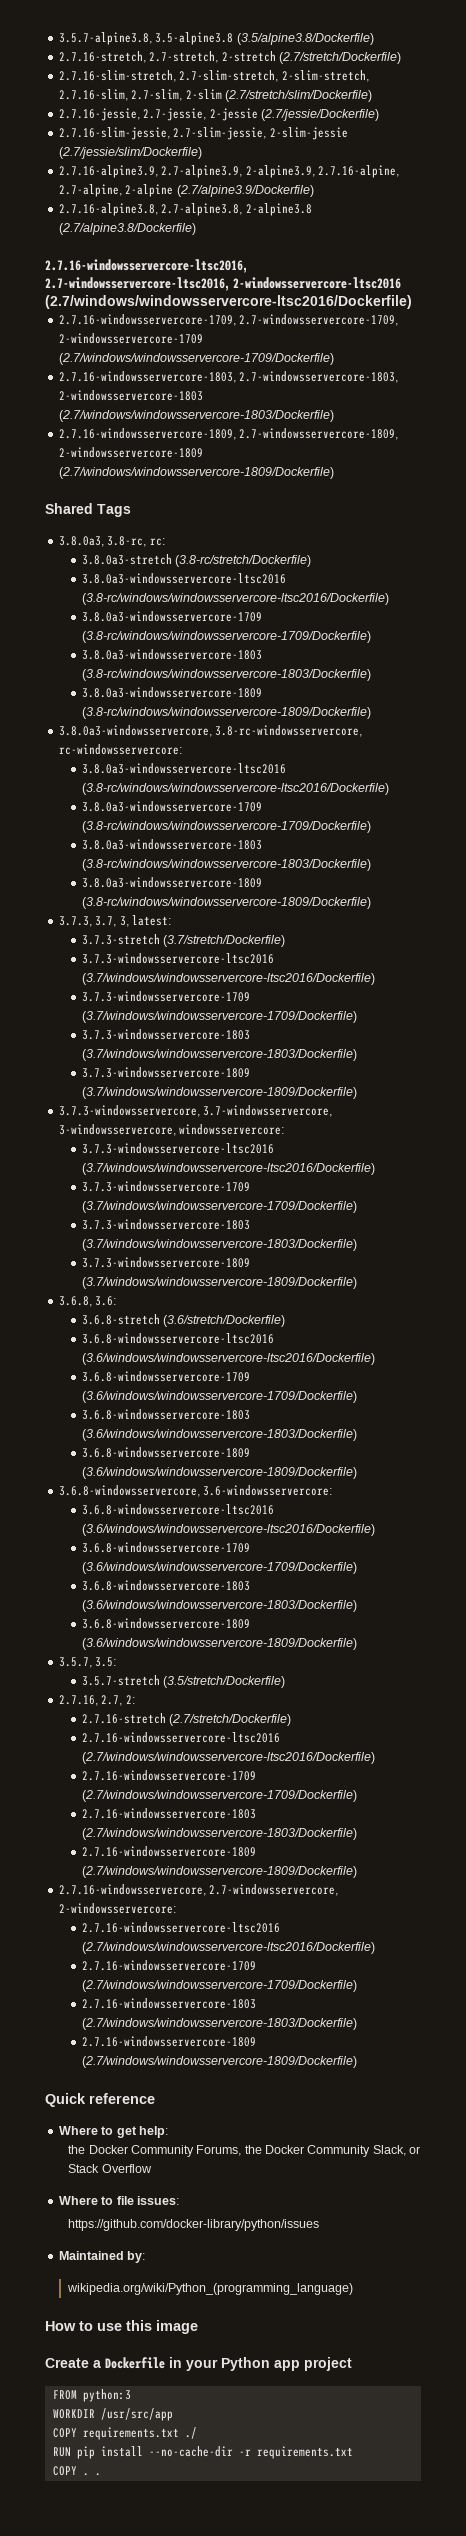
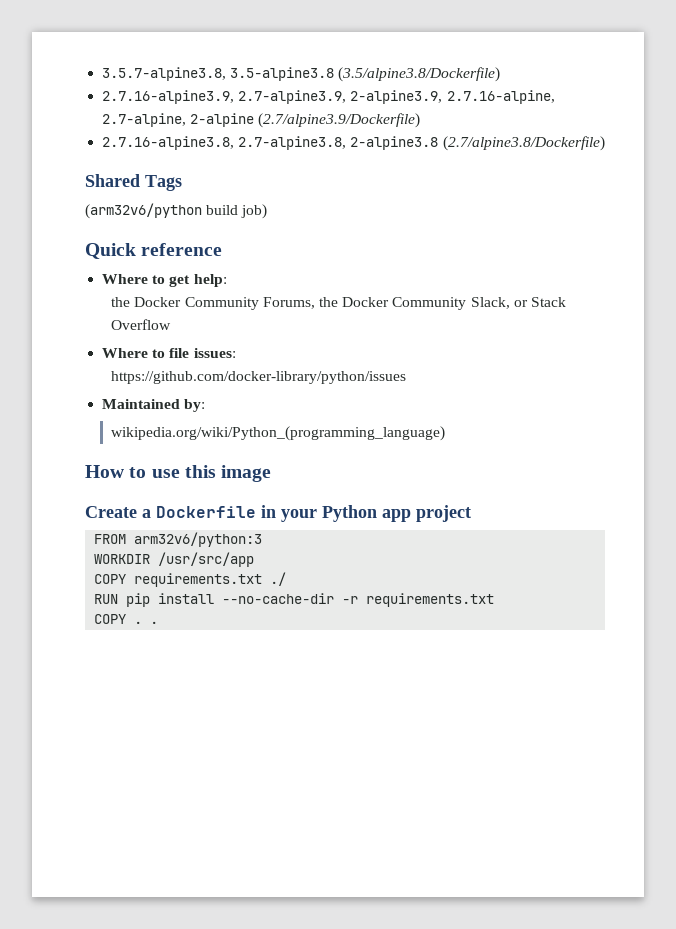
[58,51,401,64] [58,70,369,82] [58,89,372,102] [58,108,379,121] [58,127,348,140] [58,147,202,159] // 2.7.16-stretch, 2.7-stretch, 2-stretch (2.7/stretch/Dockerfile) // 2.7.16-slim-stretch, 2.7-slim-stretch, 2-slim-stretch, 2.7.16-slim, 2.7-slim, 2-slim (2.7/stretch/slim/Dockerfile) // 2.7.16-jessie, 2.7-jessie, 2-jessie (2.7/jessie/Dockerfile) // 2.7.16-slim-jessie, 2.7-slim-jessie, 2-slim-jessie (2.7/jessie/slim/Dockerfile) -> (501, 74) none
[45,259,247,273] [45,277,401,291] [45,295,412,309] [58,314,399,326] [58,333,203,344] [58,353,334,365] [58,371,399,383] [58,390,203,401] [58,410,334,422] [58,428,399,440] [58,447,203,458] [58,467,334,479] [45,503,131,517] [58,536,165,547] [81,554,312,567] [81,573,286,584] [81,593,389,605] [81,611,262,622] [81,631,371,643] [81,649,262,660] [81,669,371,681] [81,687,262,698] [81,707,371,719] [58,725,363,737] [58,744,182,755] [81,763,286,774] [81,783,389,795] [81,801,262,812] [81,821,371,833] [81,839,262,850] [81,859,371,871] [81,877,262,888] [81,897,371,909] [58,915,171,927] [81,934,286,947] [81,953,274,964] [81,973,375,985] [81,991,250,1002] [81,1011,357,1023] [81,1029,250,1040] [81,1049,357,1061] [81,1067,250,1078] [81,1087,357,1099] [58,1105,333,1117] [58,1124,285,1136] [81,1143,274,1154] [81,1163,375,1175] [81,1181,250,1192] [81,1201,357,1213] [81,1219,250,1230] [81,1239,357,1251] [81,1257,250,1268] [81,1277,357,1289] [58,1296,117,1307] [81,1314,286,1327] [81,1333,274,1344] [81,1353,375,1365] [81,1371,250,1382] [81,1391,357,1403] [81,1409,250,1420] [81,1429,357,1441] [81,1447,250,1458] [81,1467,357,1479] [58,1485,333,1497] [81,1504,274,1515] [81,1524,375,1536] [81,1542,250,1553] [81,1562,357,1574] [81,1580,250,1591] [81,1600,357,1612] [81,1618,250,1629] [81,1638,357,1650] [58,1657,117,1668] [81,1675,286,1688] [58,1695,135,1706] [81,1713,292,1726] [81,1732,280,1743] [81,1752,375,1764] [81,1770,256,1781] [81,1790,357,1802] [81,1808,256,1819] [81,1828,357,1840] [81,1846,256,1857] [81,1866,357,1878] [58,1884,339,1896] [58,1903,176,1914] [81,1922,280,1933] [81,1942,375,1954] [81,1960,256,1971] [81,1980,357,1992] [81,1998,256,2009] [81,2018,357,2030] [81,2036,256,2047] [81,2056,357,2068] 2.7.16-windowsservercore-ltsc2016, 2.7-windowsservercore-ltsc2016, 2-windowsservercore-ltsc2016 (2.7/windows/windowsservercore-ltsc2016/Dockerfile) // 2.7.16-windowsservercore-1709, 2.7-windowsservercore-1709, 2-windowsservercore-1709 (2.7/windows/windowsservercore-1709/Dockerfile) // 2.7.16-windowsservercore-1803, 2.7-windowsservercore-1803, 2-windowsservercore-1803 (2.7/windows/windowsservercore-1803/Dockerfile) // 2.7.16-windowsservercore-1809, 2.7-windowsservercore-1809, 2-windowsservercore-1809 (2.7/windows/windowsservercore-1809/Dockerfile) // Shared Tags // 3.8.0a3, 3.8-rc, rc: // 3.8.0a3-stretch (3.8-rc/stretch/Dockerfile) // 3.8.0a3-windowsservercore-ltsc2016 (3.8-rc/windows/windowsservercore-ltsc2016/Dockerfile) // 3.8.0a3-windowsservercore-1709 (3.8-rc/windows/windowsservercore-1709/Dockerfile) // 3.8.0a3-windowsservercore-1803 (3.8-rc/windows/windowsservercore-1803/Dockerfile) // 3.8.0a3-windowsservercore-1809 (3.8-rc/windows/windowsservercore-1809/Dockerfile) // 3.8.0a3-windowsservercore, 3.8-rc-windowsservercore, rc-windowsservercore: // 3.8.0a3-windowsservercore-ltsc2016 (3.8-rc/windows/windowsservercore-ltsc2016/Dockerfile) // 3.8.0a3-windowsservercore-1709 (3.8-rc/windows/windowsservercore-1709/Dockerfile) // 3.8.0a3-windowsservercore-1803 (3.8-rc/windows/windowsservercore-1803/Dockerfile) // 3.8.0a3-windowsservercore-1809 (3.8-rc/windows/windowsservercore-1809/Dockerfile) // 3.7.3, 3.7, 3, latest: // 3.7.3-stretch (3.7/stretch/Dockerfile) // 3.7.3-windowsservercore-ltsc2016 (3.7/windows/windowsservercore-ltsc2016/Dockerfile) // 3.7.3-windowsservercore-1709 (3.7/windows/windowsservercore-1709/Dockerfile) // 3.7.3-windowsservercore-1803 (3.7/windows/windowsservercore-1803/Dockerfile) // 3.7.3-windowsservercore-1809 (3.7/windows/windowsservercore-1809/Dockerfile) // 3.7.3-windowsservercore, 3.7-windowsservercore, 3-windowsservercore, windowsservercore: // 3.7.3-windowsservercore-ltsc2016 (3.7/windows/windowsservercore-ltsc2016/Dockerfile) // 3.7.3-windowsservercore-1709 (3.7/windows/windowsservercore-1709/Dockerfile) // 3.7.3-windowsservercore-1803 (3.7/windows/windowsservercore-1803/Dockerfile) // 3.7.3-windowsservercore-1809 (3.7/windows/windowsservercore-1809/Dockerfile) // 3.6.8, 3.6: // 3.6.8-stretch (3.6/stretch/Dockerfile) // 3.6.8-windowsservercore-ltsc2016 (3.6/windows/windowsservercore-ltsc2016/Dockerfile) // 3.6.8-windowsservercore-1709 (3.6/windows/windowsservercore-1709/Dockerfile) // 3.6.8-windowsservercore-1803 (3.6/windows/windowsservercore-1803/Dockerfile) // 3.6.8-windowsservercore-1809 (3.6/windows/windowsservercore-1809/Dockerfile) // 3.6.8-windowsservercore, 3.6-windowsservercore: // 3.6.8-windowsservercore-ltsc2016 (3.6/windows/windowsservercore-ltsc2016/Dockerfile) // 3.6.8-windowsservercore-1709 (3.6/windows/windowsservercore-1709/Dockerfile) // 3.6.8-windowsservercore-1803 (3.6/windows/windowsservercore-1803/Dockerfile) // 3.6.8-windowsservercore-1809 (3.6/windows/windowsservercore-1809/Dockerfile) // 3.5.7, 3.5: // 3.5.7-stretch (3.5/stretch/Dockerfile) // 2.7.16, 2.7, 2: // 2.7.16-stretch (2.7/stretch/Dockerfile) // 2.7.16-windowsservercore-ltsc2016 (2.7/windows/windowsservercore-ltsc2016/Dockerfile) // 2.7.16-windowsservercore-1709 (2.7/windows/windowsservercore-1709/Dockerfile) // 2.7.16-windowsservercore-1803 (2.7/windows/windowsservercore-1803/Dockerfile) // 2.7.16-windowsservercore-1809 (2.7/windows/windowsservercore-1809/Dockerfile) // 2.7.16-windowsservercore, 2.7-windowsservercore, 2-windowsservercore: // 2.7.16-windowsservercore-ltsc2016 (2.7/windows/windowsservercore-ltsc2016/Dockerfile) // 2.7.16-windowsservercore-1709 (2.7/windows/windowsservercore-1709/Dockerfile) // 2.7.16-windowsservercore-1803 (2.7/windows/windowsservercore-1803/Dockerfile) // 2.7.16-windowsservercore-1809 (2.7/windows/windowsservercore-1809/Dockerfile) -> [85,174,182,191] [85,203,268,219] Shared Tags // (arm32v6/python build job)
[82,2389,131,2402] python:3 -> [134,532,263,547] arm32v6/python:3

